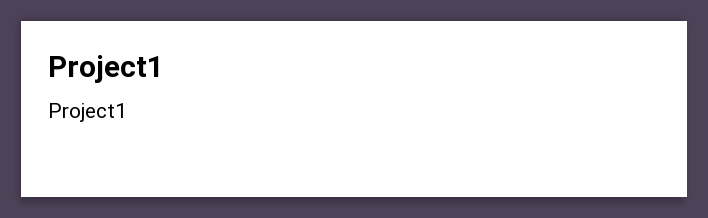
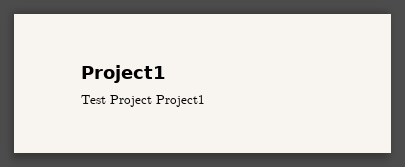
(164, 69) none -> [81,95,152,107] Test Project

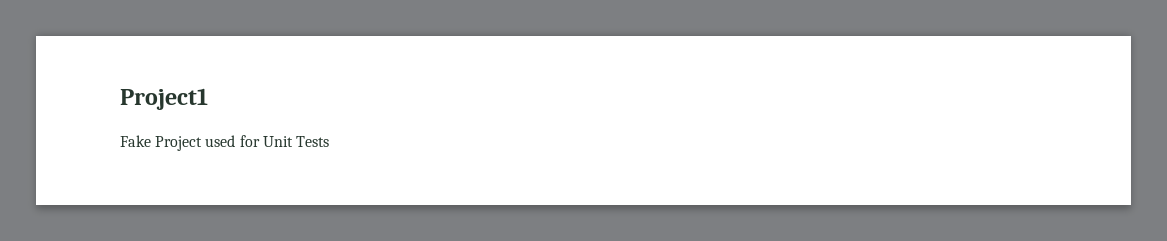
[81,95,205,107] Test Project Project1 -> [120,135,329,151] Fake Project used for Unit Tests

